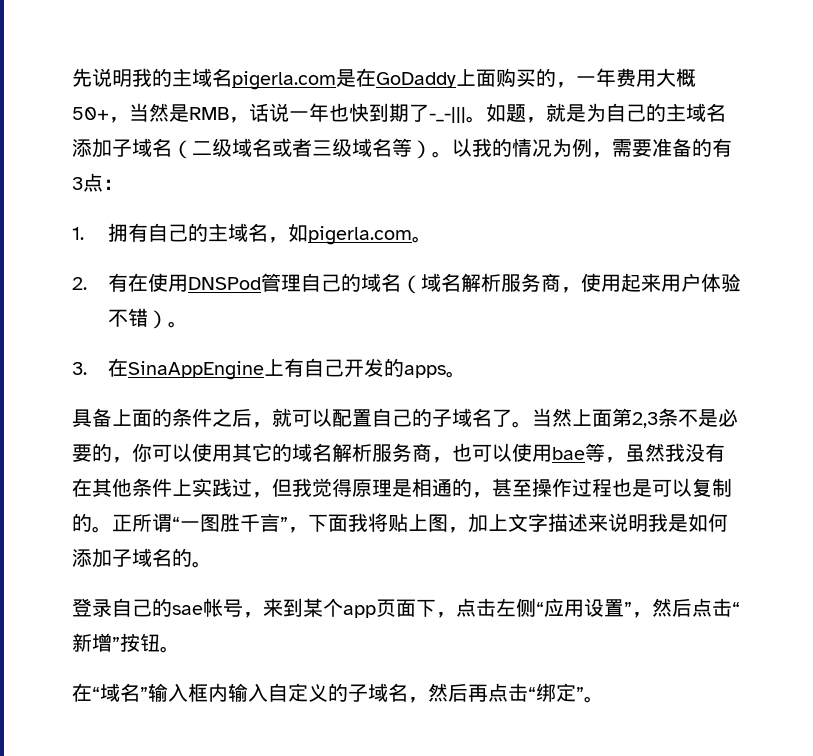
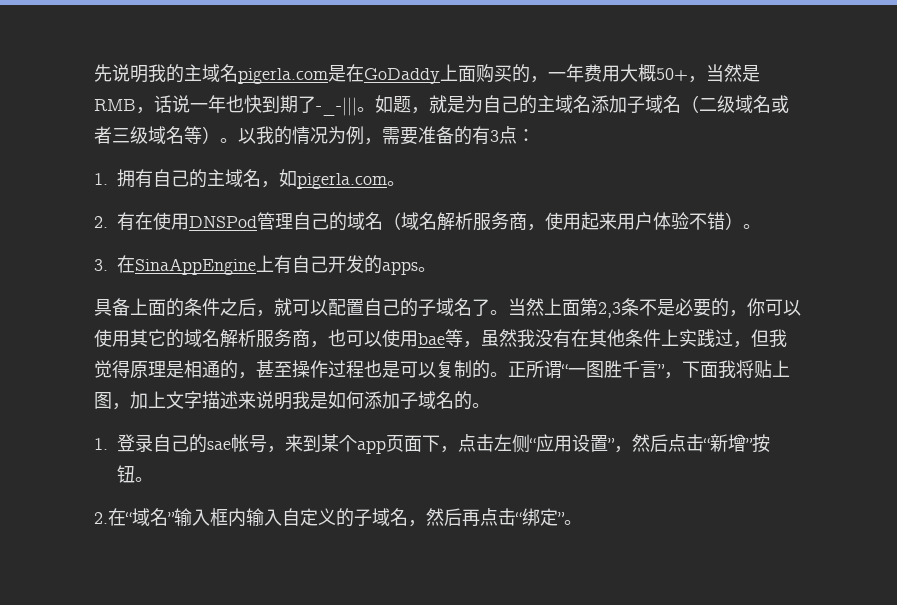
(212, 564) none -> [94,438,108,450] 1.
(180, 649) none -> [94,512,108,524] 2.

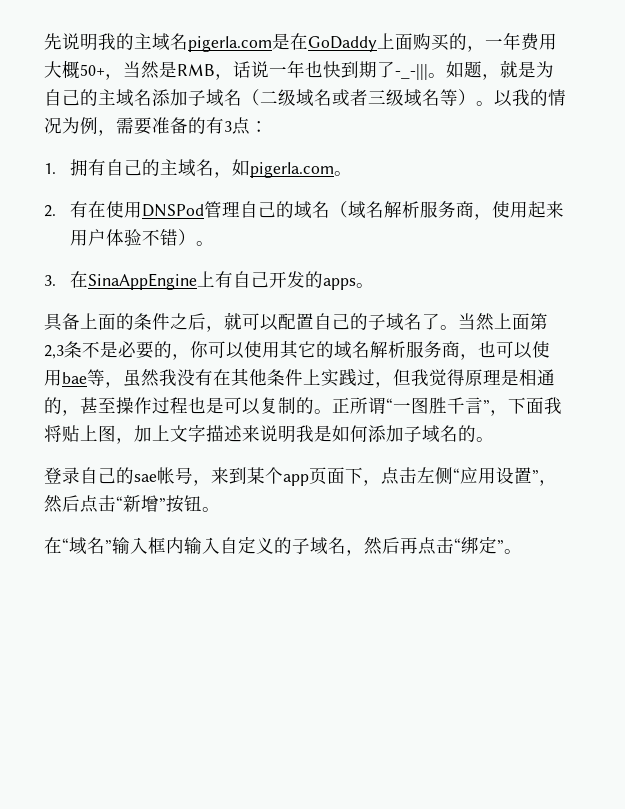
[94,438,108,450] 1. -> (494, 439) none
[94,512,108,524] 2. -> (220, 509) none

